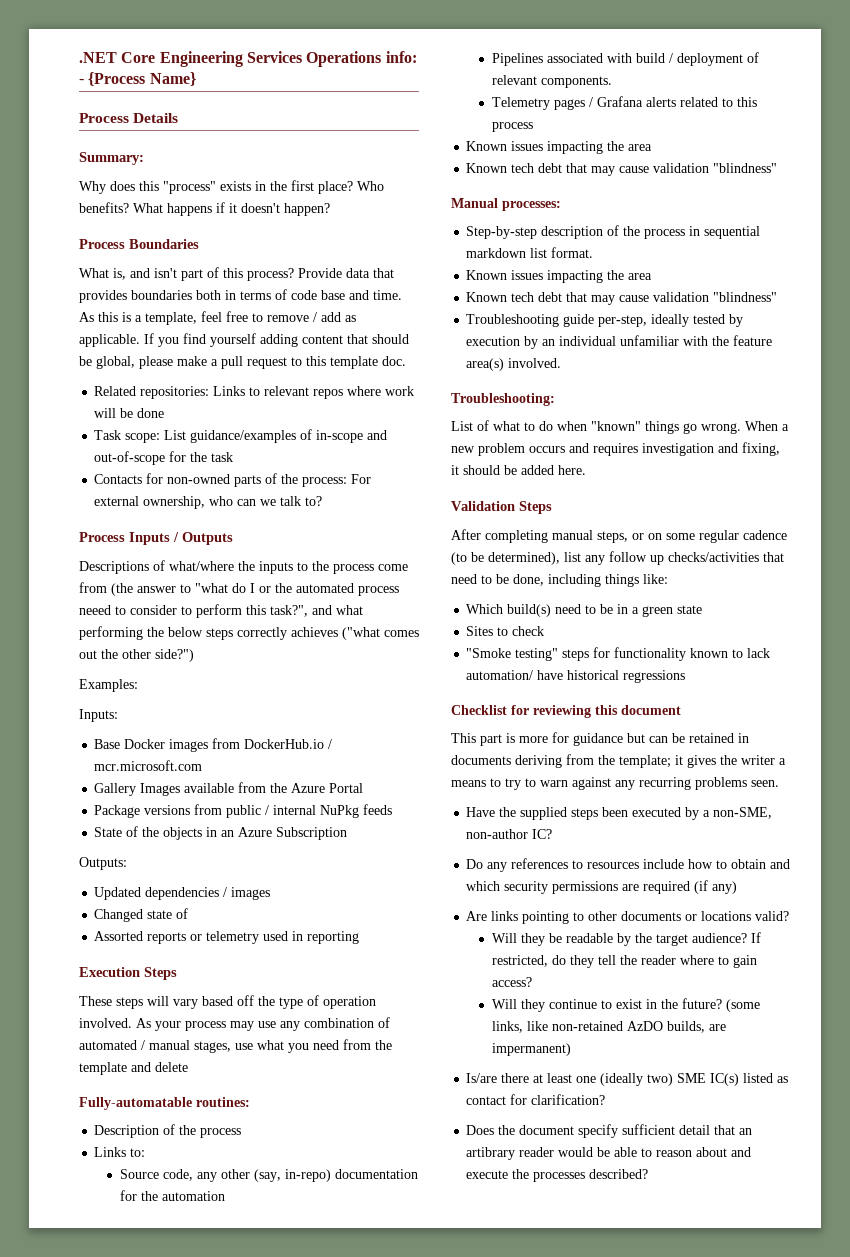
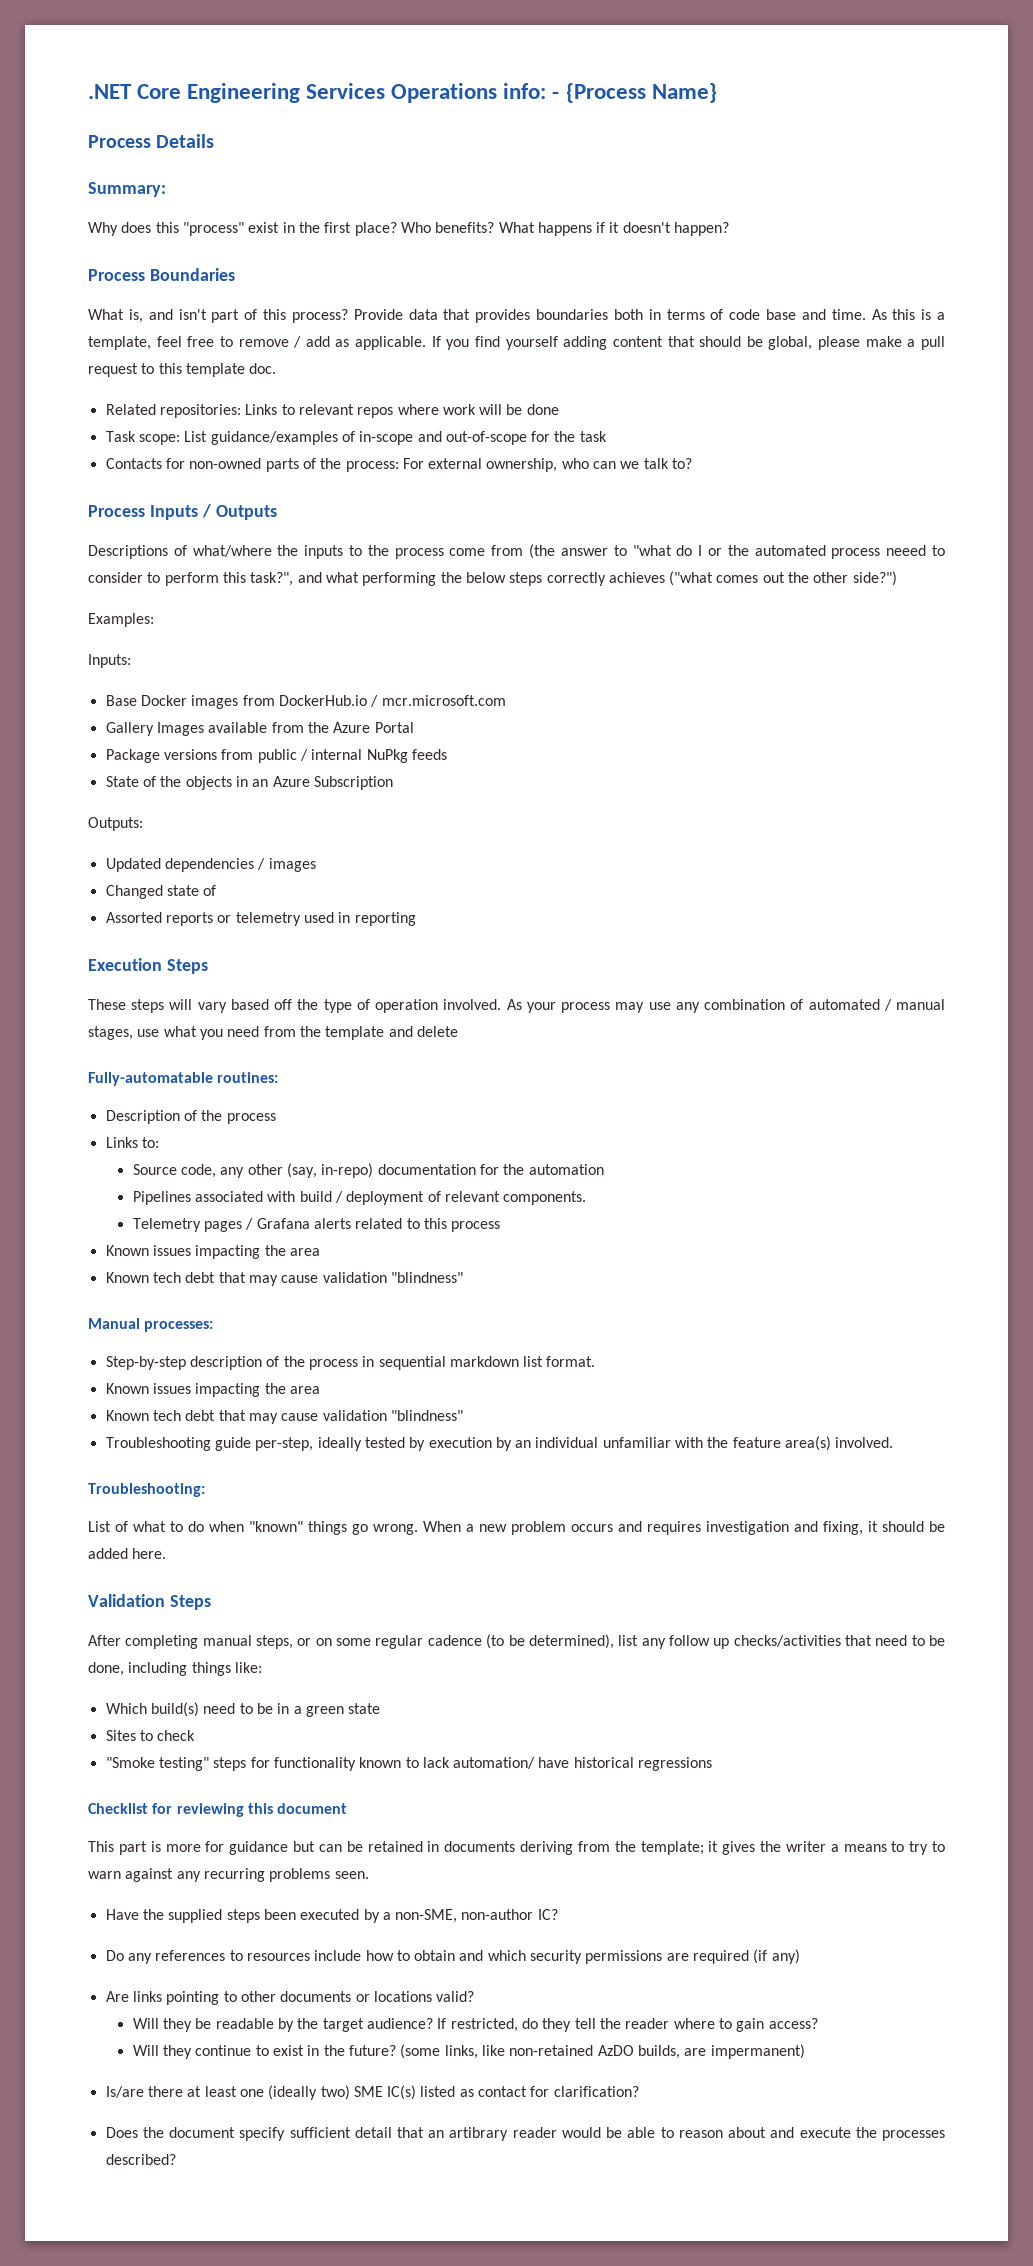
[220,181,251,191] exists -> [248,222,280,233] exist

